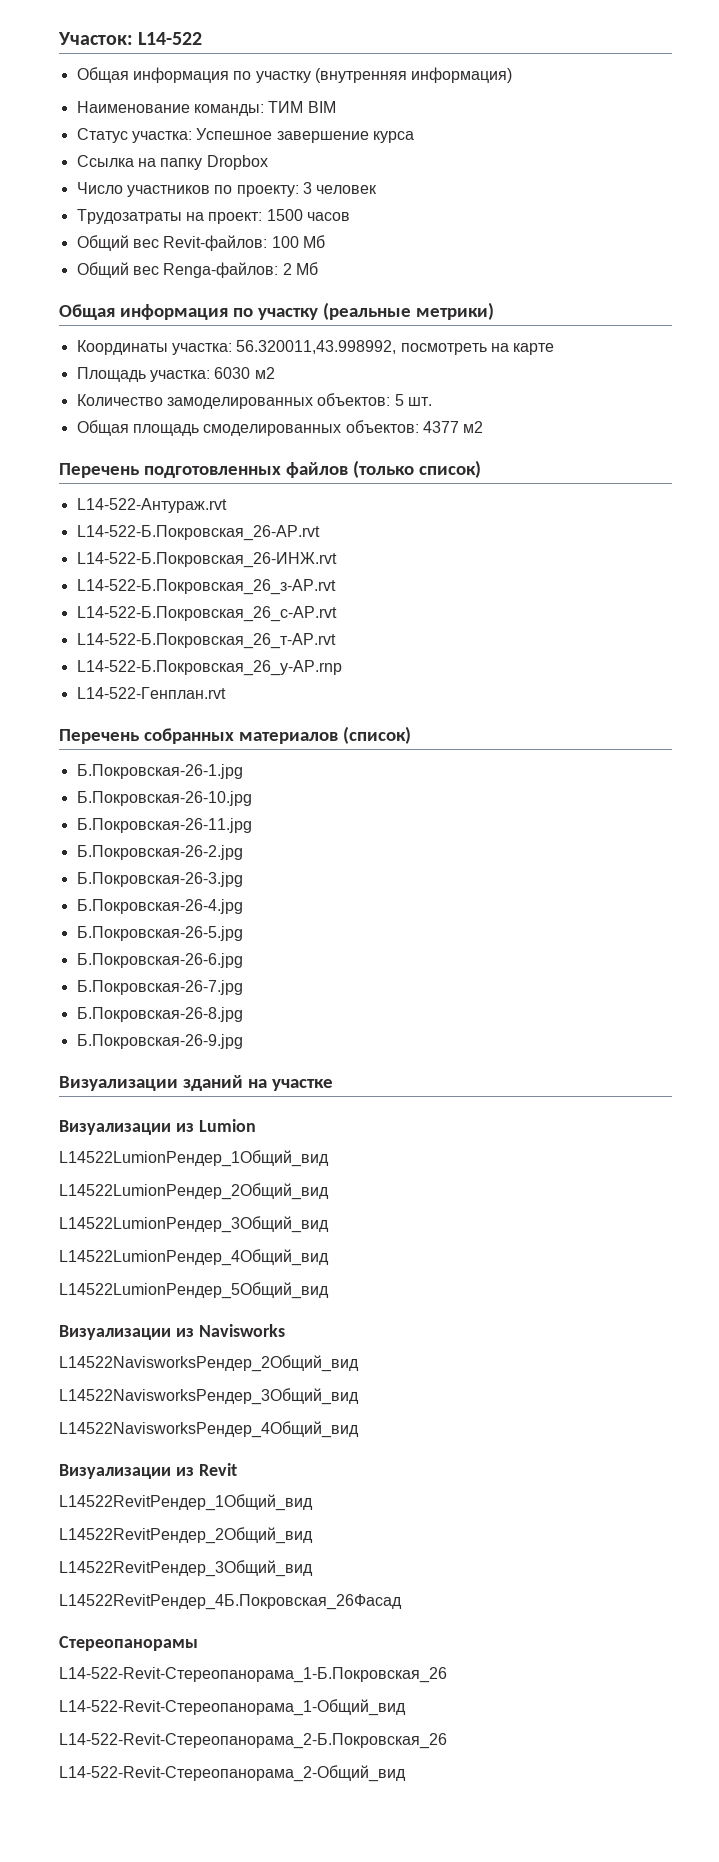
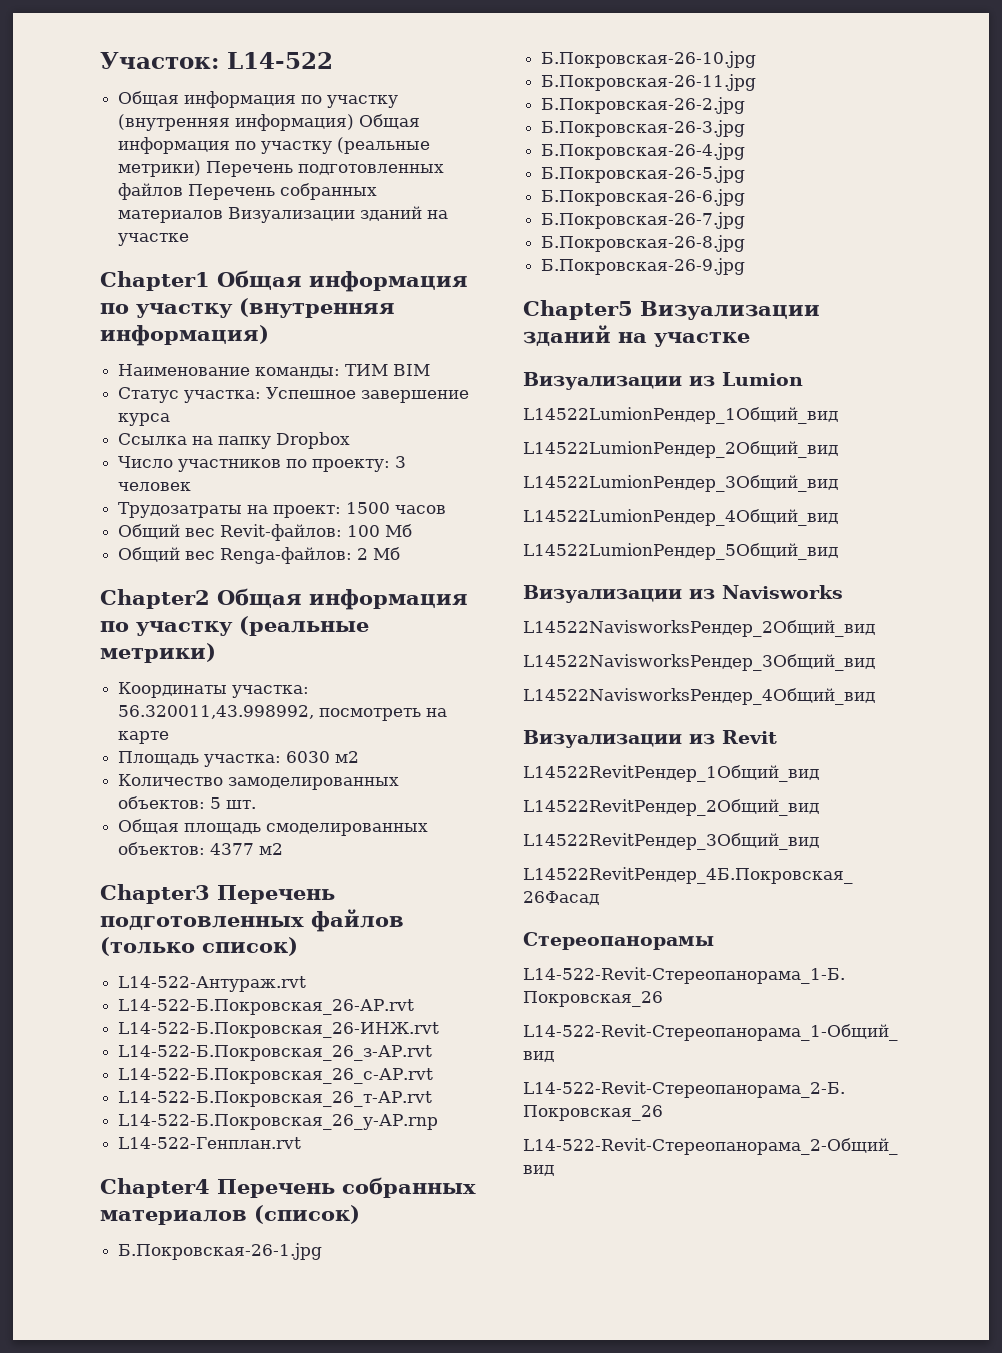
(513, 75) none -> [359,114,421,129] [118,137,431,154] [118,160,445,177] [118,183,378,200] [118,206,449,223] [118,233,190,246] [100,270,468,292] [100,298,395,318] [100,325,269,346] Общая информация по участку (реальные метрики) Перечень подготовленных файлов Перечень собранных материалов Визуализации зданий на участке // Chapter1 Общая информация по участку (внутренняя информация)
(318, 268) none -> [100,589,210,609] Chapter2
(484, 427) none -> [100,884,210,904] Chapter3
(226, 693) none -> [100,1178,210,1198] Chapter4
(243, 1041) none -> [523,300,633,320] Chapter5

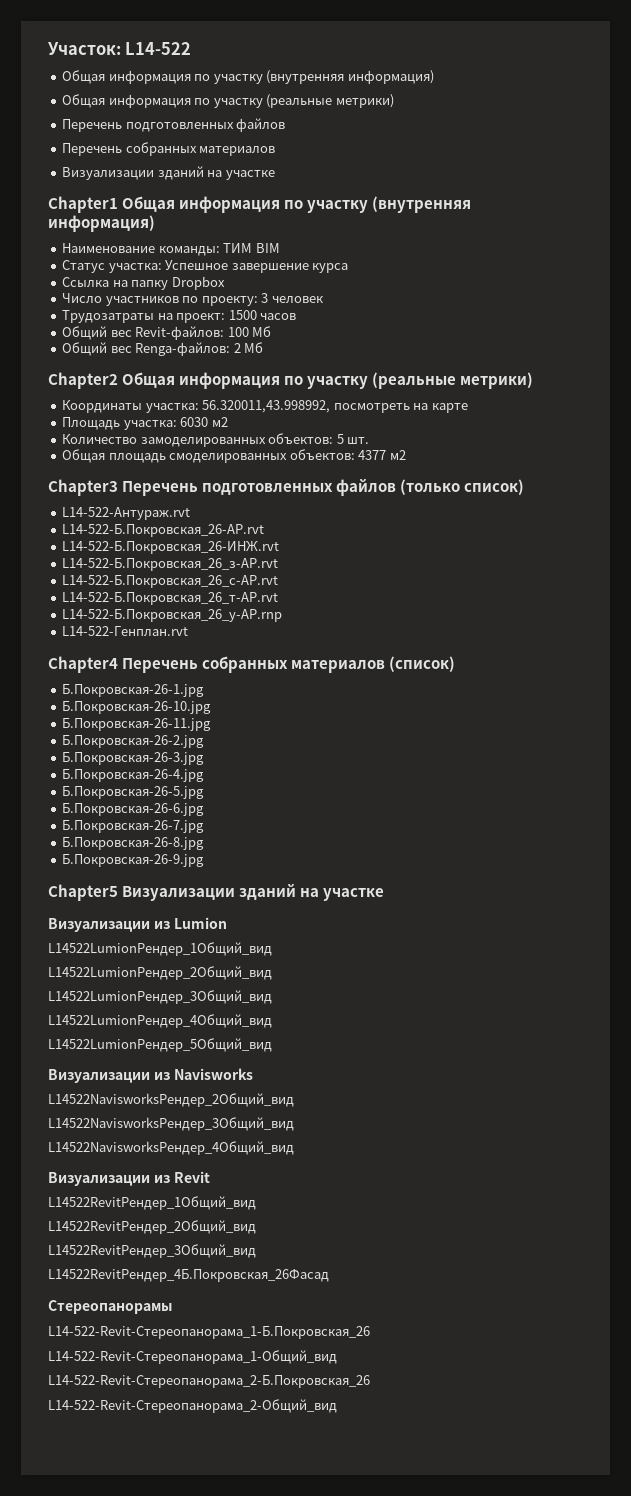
[359,114,421,129] [118,137,431,154] [118,160,445,177] [118,183,378,200] [118,210,224,223] Общая информация по участку (реальные метрики) Перечень подготовленных файлов Перечень собранных материалов -> [62,94,394,108] [62,118,286,132] [62,142,276,156] // Общая информация по участку (реальные метрики) // Перечень подготовленных файлов // Перечень собранных материалов //

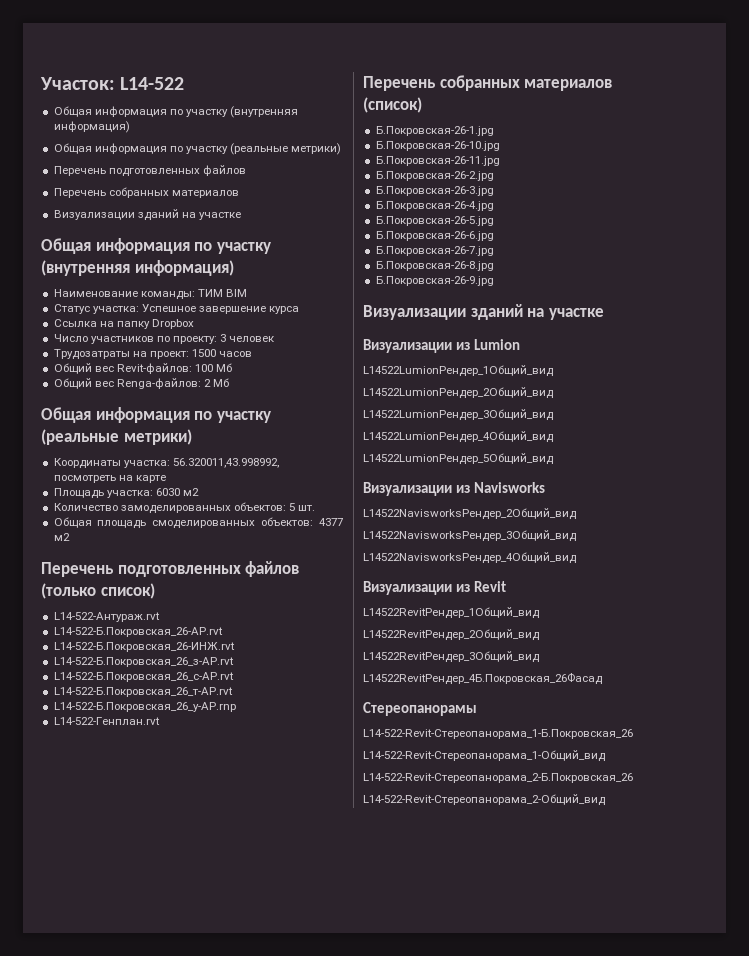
[48,196,118,213] Chapter1 -> (241, 216) none
[48,372,118,389] Chapter2 -> (230, 382) none
[48,479,118,496] Chapter3 -> (70, 537) none
[48,656,118,673] Chapter4 -> (160, 721) none
[48,884,118,901] Chapter5 -> (494, 281) none

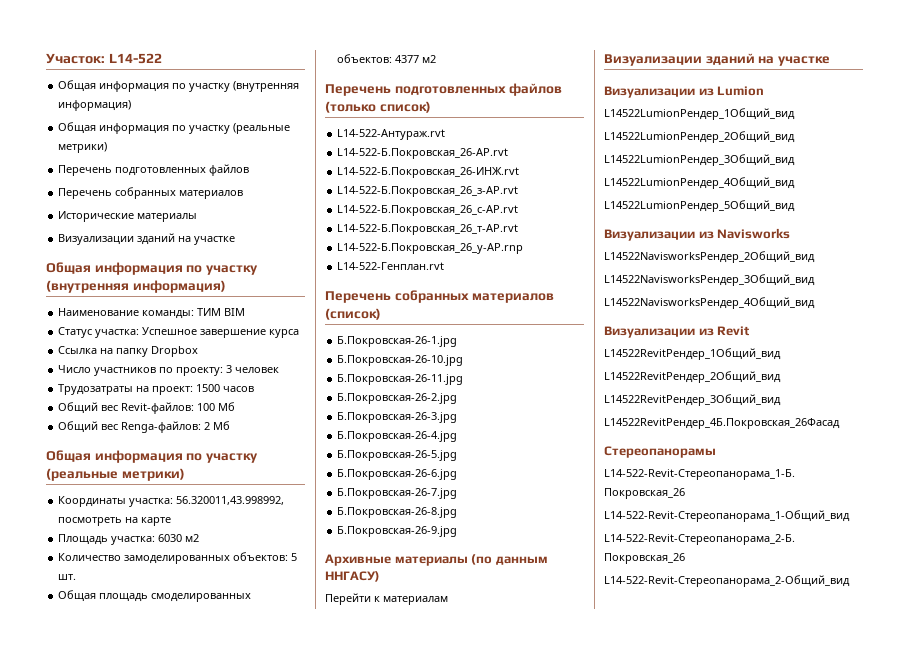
(239, 194) none -> [58,211,198,222] // Исторические материалы
(494, 281) none -> [325,554,548,566] [325,571,380,582] [325,593,448,605] // Архивные материалы (по данным ННГАСУ) // Перейти к материалам

